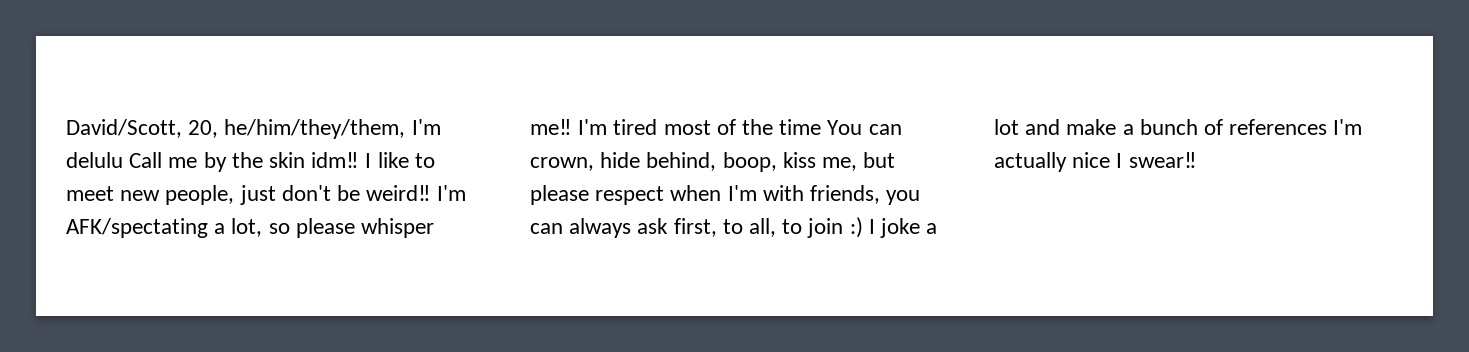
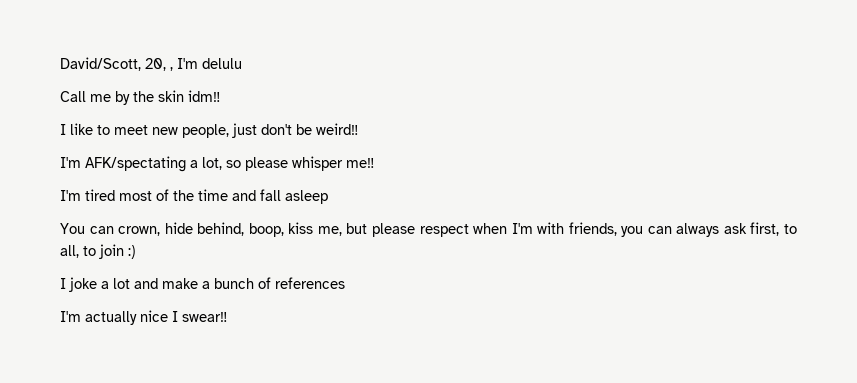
[224,119,406,139] he/him/they/them, -> [170,67,173,71] ,
(123, 160) none -> (242, 63) //
(360, 160) none -> (220, 96) //
(432, 193) none -> (358, 129) //
(572, 127) none -> (374, 163) //
(822, 127) none -> [232,189,328,204] and fall asleep //
(863, 227) none -> (136, 252) //
(1328, 127) none -> (345, 283) //

